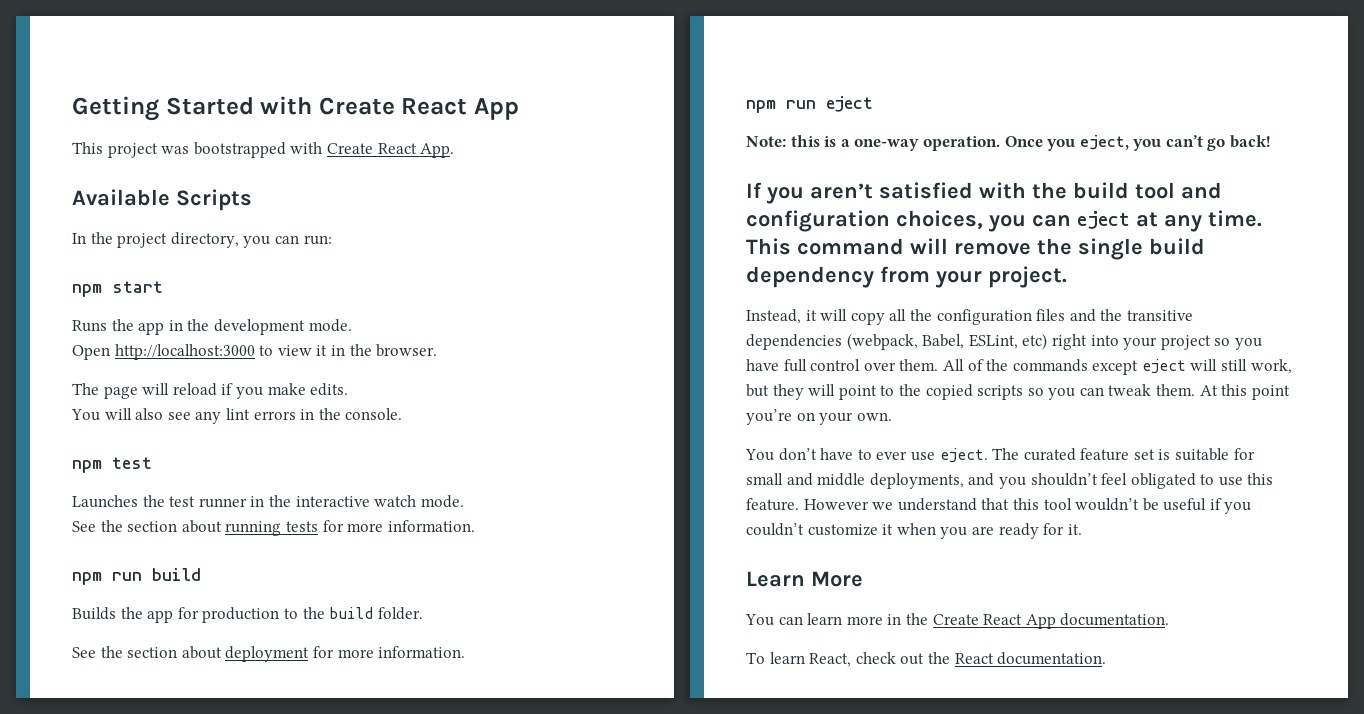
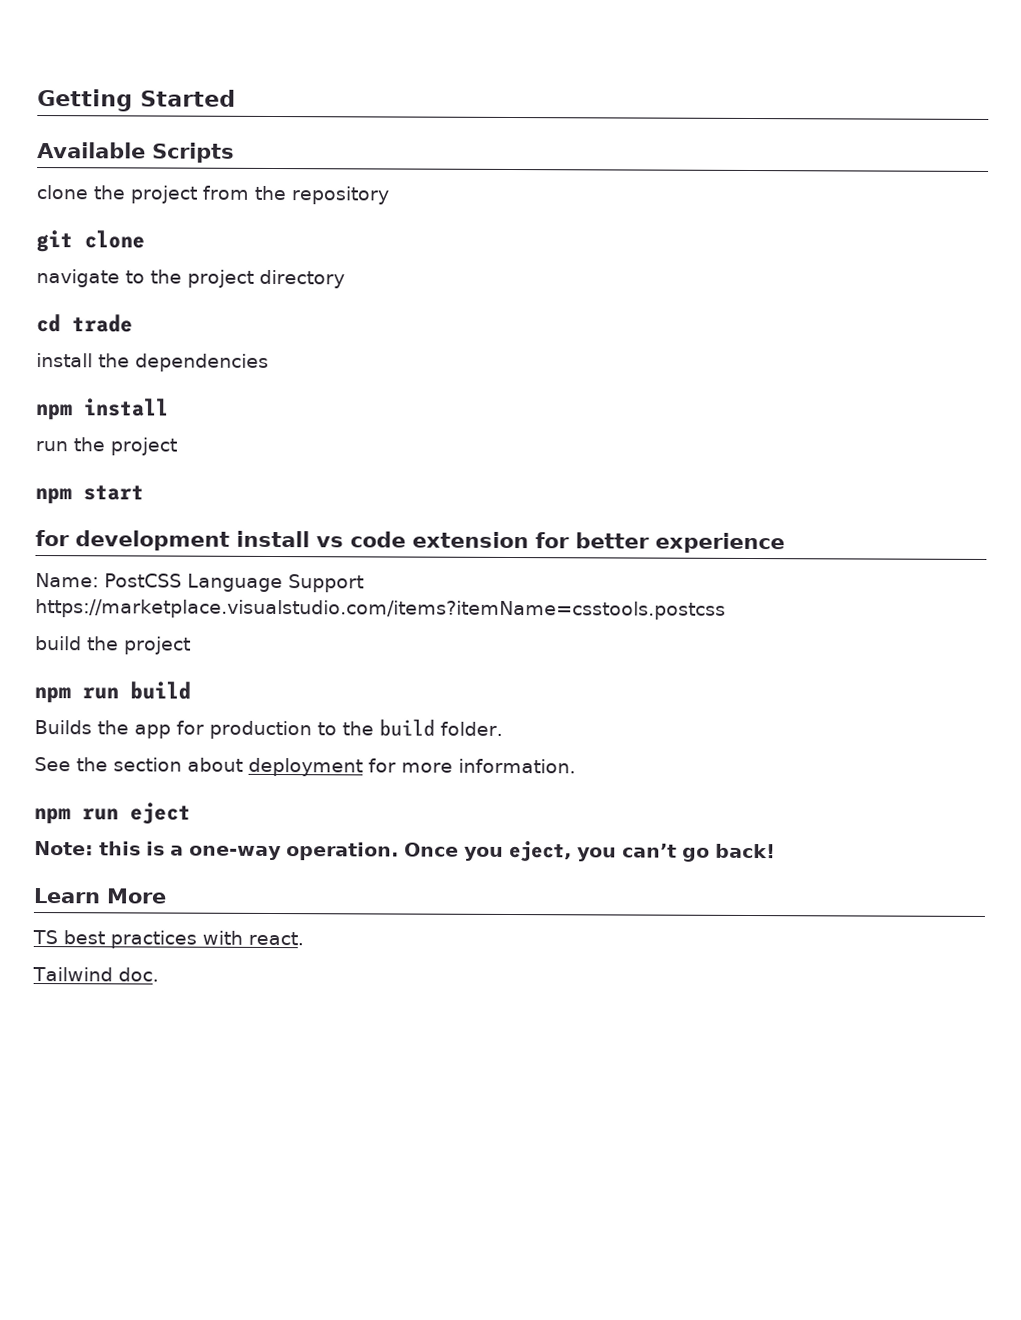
[260,96,520,120] [72,142,455,158] with Create React App // This project was bootstrapped with Create React App. -> (236, 98) none
[72,232,332,248] [72,281,163,297] [72,319,352,335] [72,344,438,360] [72,383,349,399] [71,408,403,424] [72,457,152,473] [72,495,464,508] [72,520,475,536] In the project directory, you can run: // npm start // Runs the app in the development mode. // Open http://localhost:3000 to view it in the browser. // The page will reload if you make edits. // You will also see any lint errors in the console. // npm test // Launches the test runner in the interactive watch mode. // See the section about running tests for more information. -> [36,185,389,205] [36,230,145,253] [36,269,345,289] [36,314,133,333] [36,353,269,372] [36,398,169,421] [35,437,177,456] [35,485,144,505] [35,530,785,554] [35,573,364,593] [35,599,726,620] [35,636,191,655] clone the project from the repository // git clone // navigate to the project directory // cd trade // install the dependencies // npm install // run the project // npm start // for development install vs code extension for better experience // Name: PostCSS Language Support https://marketplace.visualstudio.com/items?itemName=csstools.postcss // build the project
[746,182,1222,204] [746,210,1262,232] [746,238,1205,260] [746,266,1067,288] [746,309,1193,325] [746,333,1262,350] [746,359,1292,375] [746,384,1290,400] [746,409,892,425] [745,448,1255,463] [746,473,1274,489] [746,498,1252,514] [746,523,1082,539] [746,571,863,587] [745,613,1170,629] [746,652,1107,667] If you aren’t satisfied with the build tool and configuration choices, you can eject at any time. This command will remove the single build dependency from your project. // Instead, it will copy all the configuration files and the transitive dependencies (webpack, Babel, ESLint, etc) right into your project so you have full control over them. All of the commands except eject will still work, but they will point to the copied scripts so you can tweak them. At this point you’re on your own. // You don’t have to ever use eject. The curated feature set is suitable for small and middle deployments, and you shouldn’t feel obligated to use this feature. However we understand that this tool wouldn’t be useful if you couldn’t customize it when you are ready for it. // Learn More // You can learn more in the Create React App documentation. // To learn React, check out the React documentation. -> [33,888,167,904] [32,930,304,949] [32,967,159,982] Learn More // TS best practices with react. // Tailwind doc.

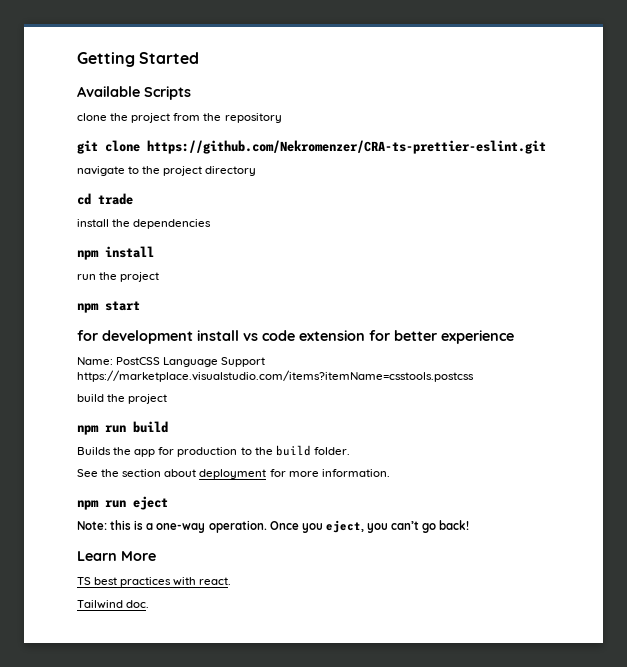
(145, 239) none -> [147,140,546,154] https://github.com/Nekromenzer/CRA-ts-prettier-eslint.git

